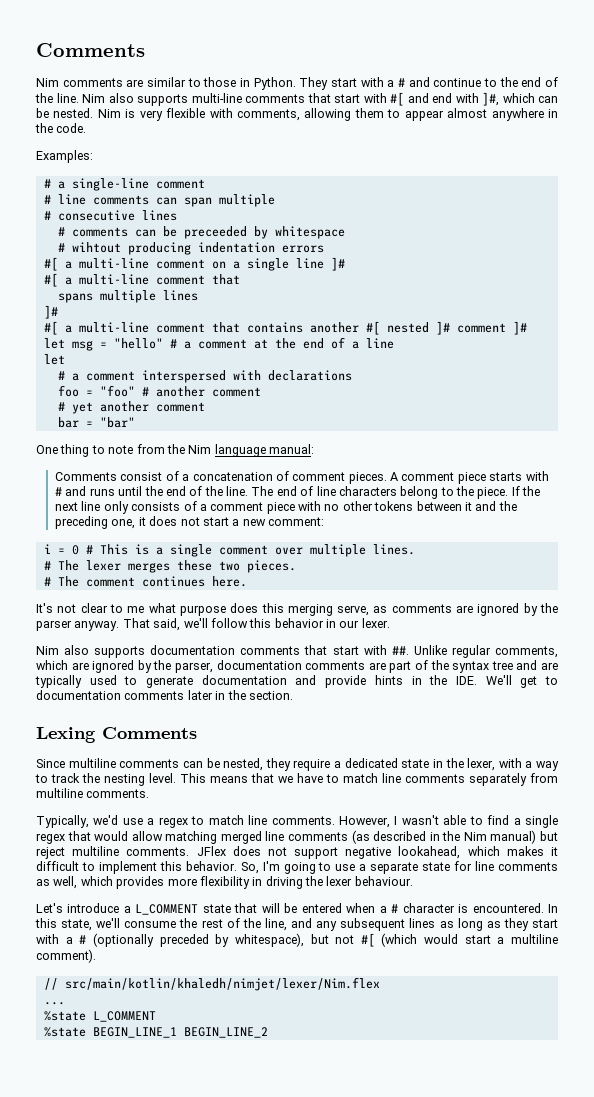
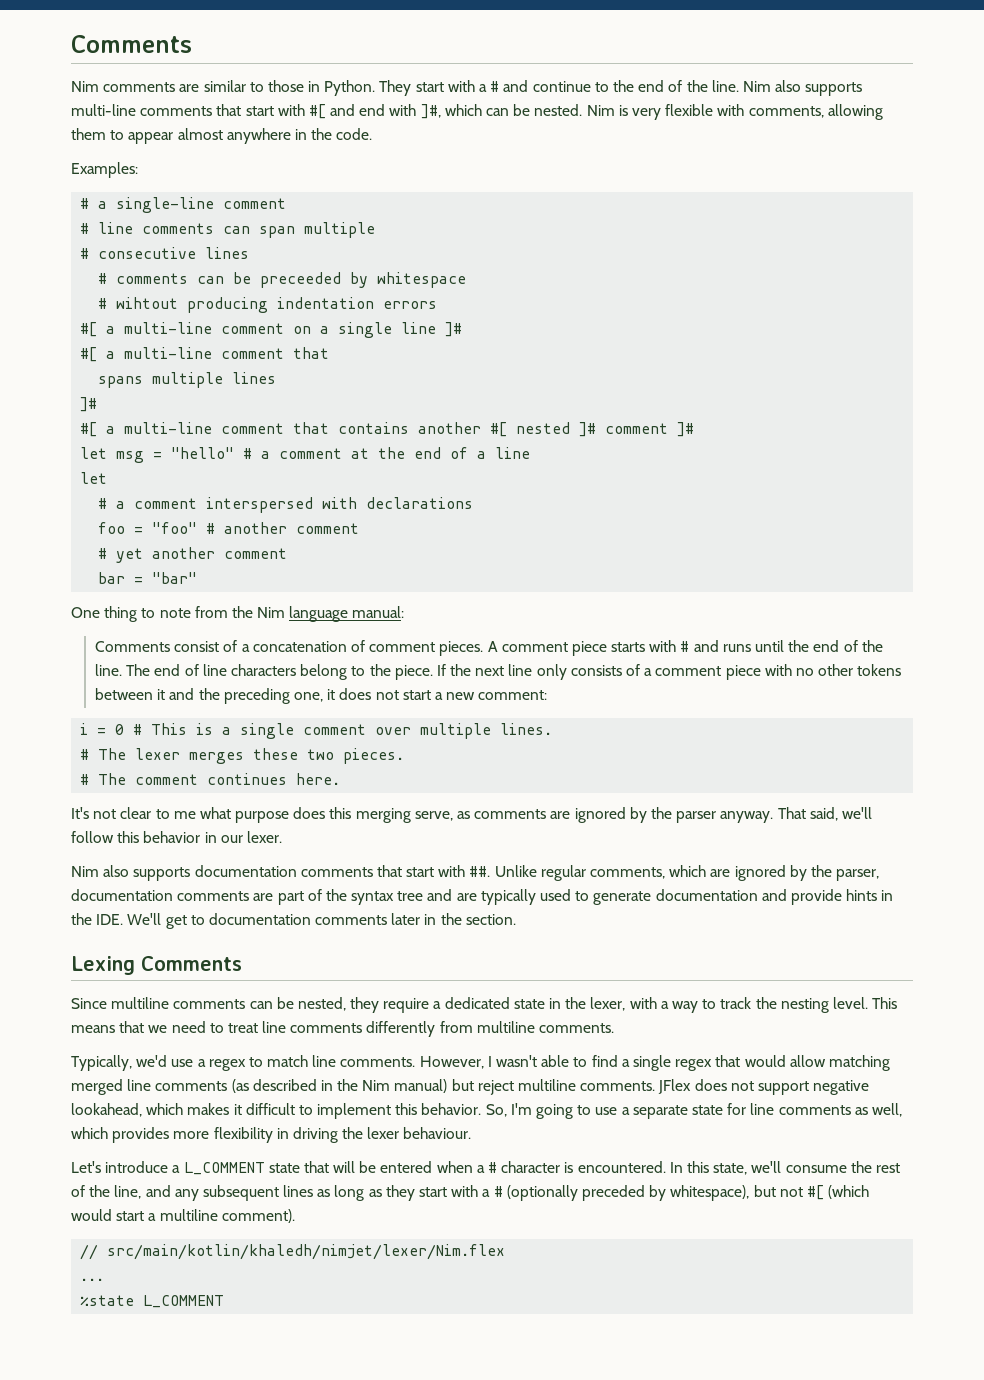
[297,773,527,786] have to match line comments separately -> [171,1021,436,1037] need to treat line comments differently
[43,1027,268,1038] // %state BEGIN_LINE_1 BEGIN_LINE_2 -> (225, 1301) none

